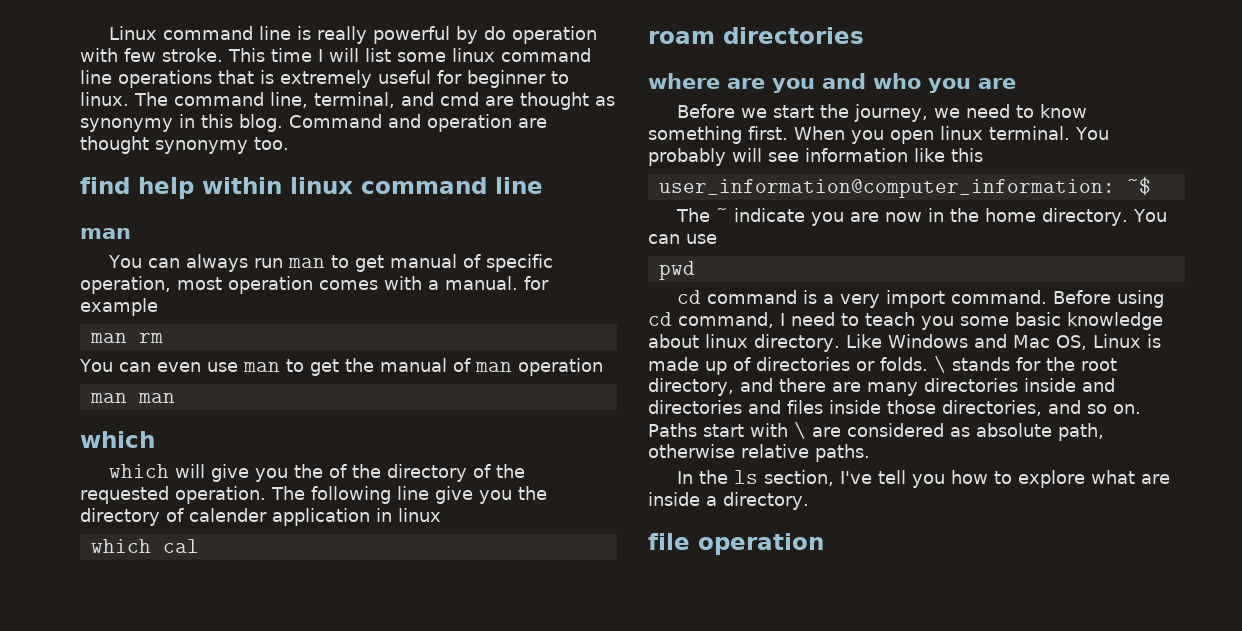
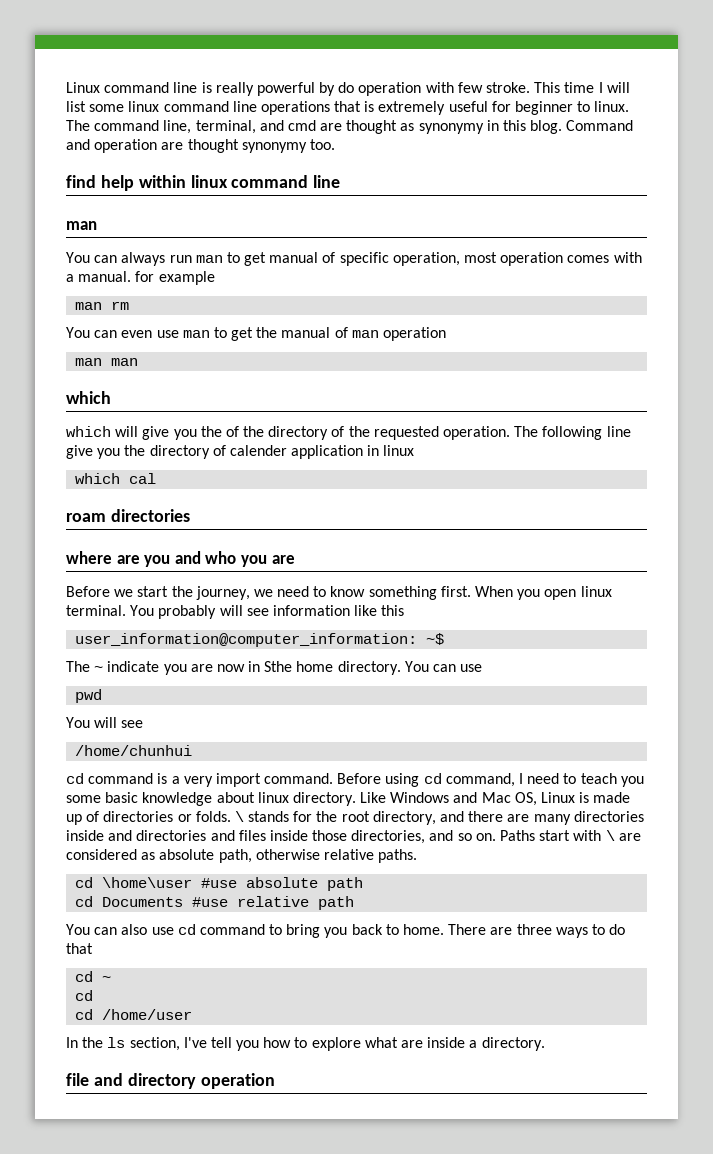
[949,208,979,222] the -> [264,661,293,672] Sthe
(695, 270) none -> [66,717,144,728] [75,745,193,756] // You will see // /home/chunhui
(870, 453) none -> [75,877,364,891] [75,896,355,910] [66,924,626,938] [66,943,93,954] [75,971,112,982] [75,990,94,1001] [75,1009,193,1020] // cd \home\user #use absolute path // cd Documents #use relative path // You can also use cd command to bring you back to home. There are three ways to do that // cd ~ // cd // cd /home/user
(690, 541) none -> [93,1073,196,1089] and directory

